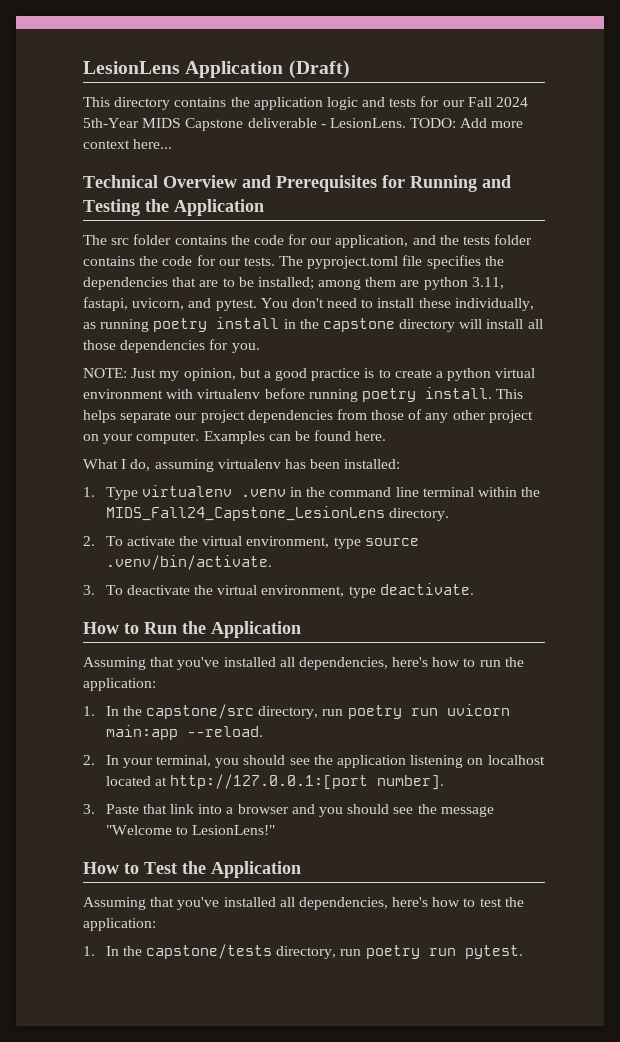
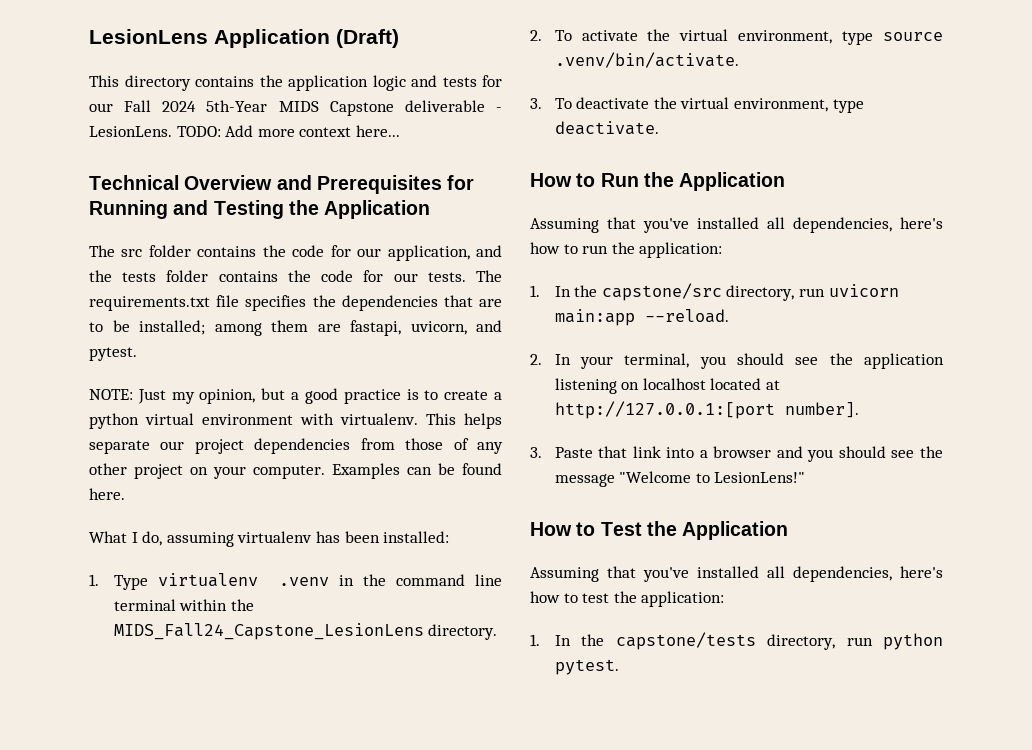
[307,256,399,269] pyproject.toml -> [89,296,210,311] requirements.txt
[423,277,504,290] python 3.11, -> (341, 328) none
[260,298,534,311] [83,317,543,332] [83,339,260,353] You don't need to install these individually, as running poetry install in the capstone directory will install all those dependencies for you. -> (137, 354) none
[197,387,492,402] virtualenv before running poetry install. -> [340,413,418,425] virtualenv.
[347,705,438,719] poetry run -> (825, 292) none
[365,945,456,959] poetry run -> [883,633,943,650] python

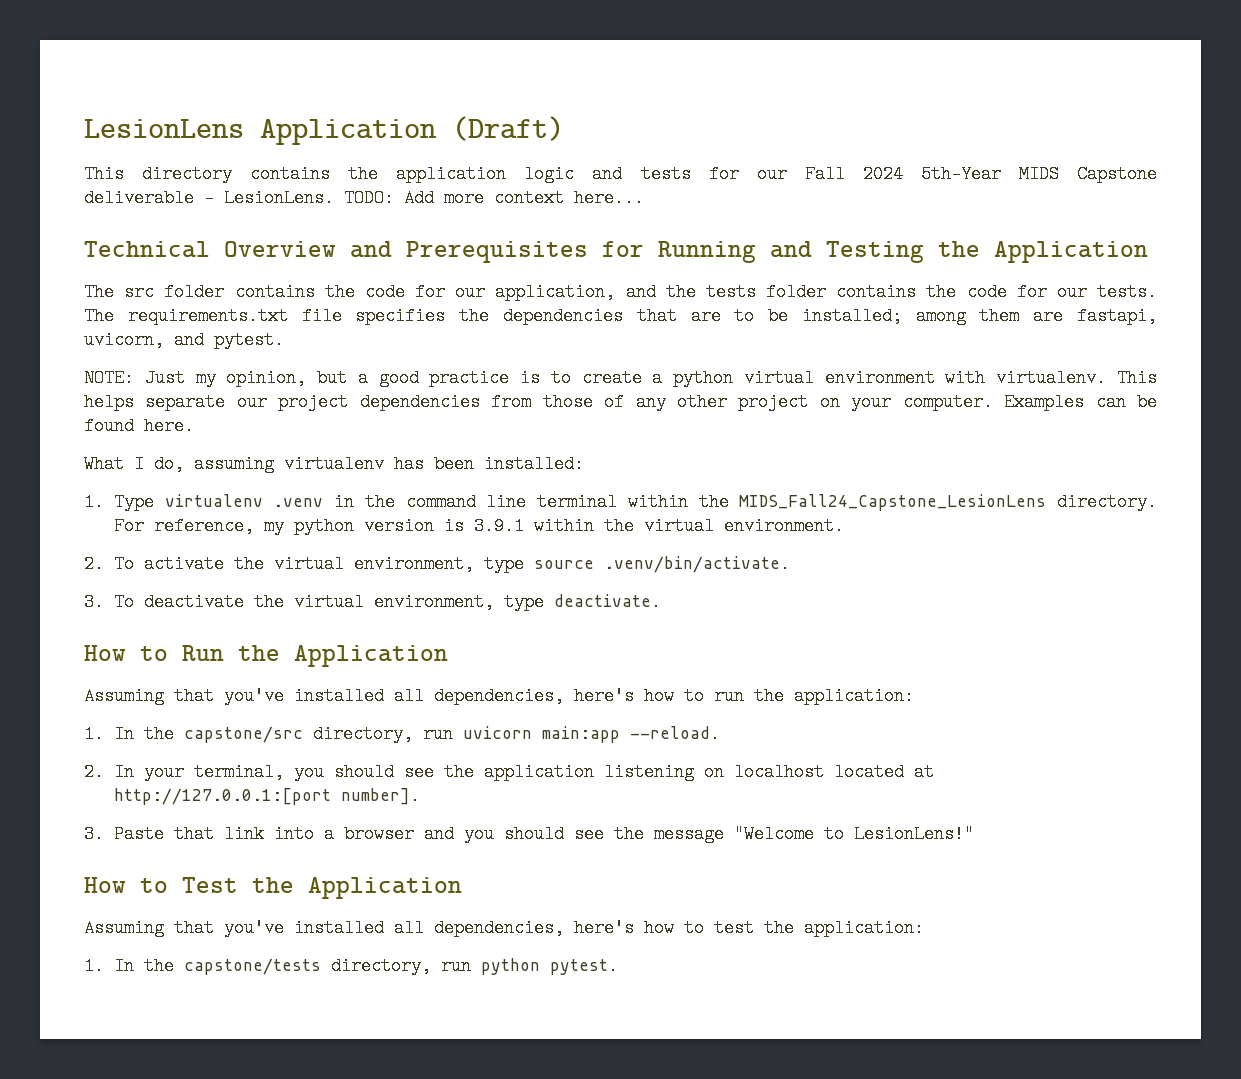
(498, 632) none -> [113,517,844,535] For reference, my python version is 3.9.1 within the virtual environment.

